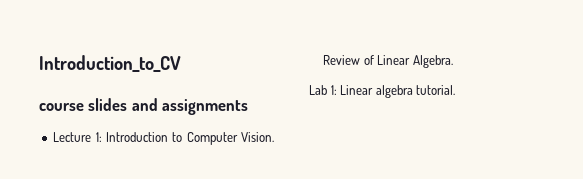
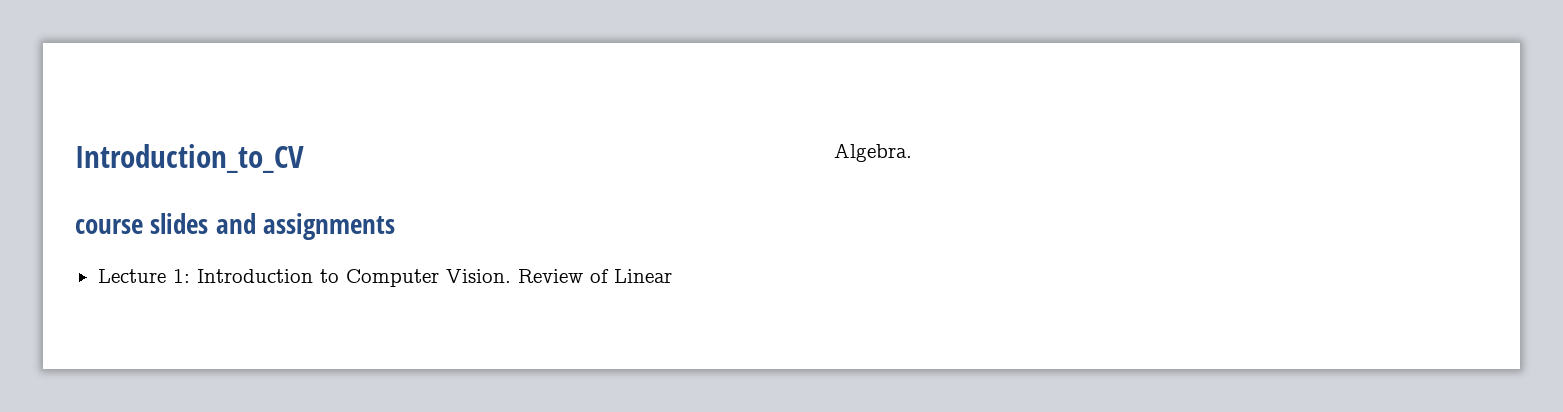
[309,85,456,98] // Lab 1: Linear algebra tutorial. -> (912, 152) none

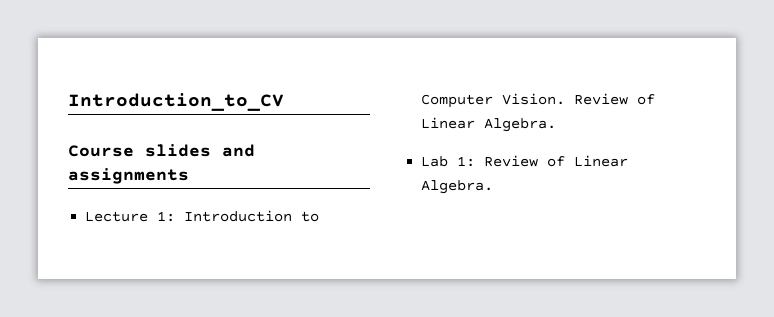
[75,219,143,234] course -> [68,145,134,157] Course
(912, 152) none -> [421,155,629,167] [421,180,494,194] // Lab 1: Review of Linear Algebra.

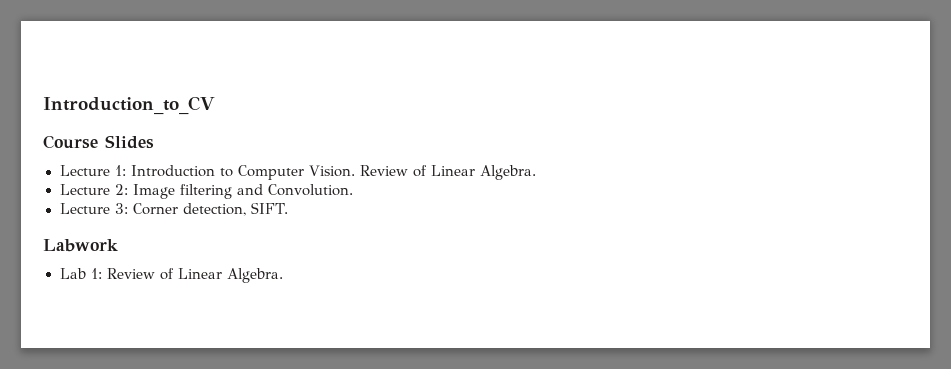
[145,144,255,157] [68,168,189,184] slides and assignments -> [105,135,154,149] Slides
(557, 125) none -> [59,184,353,199] [59,202,289,216] [43,239,118,252] // Lecture 2: Image filtering and Convolution. // Lecture 3: Corner detection, SIFT. // Labwork

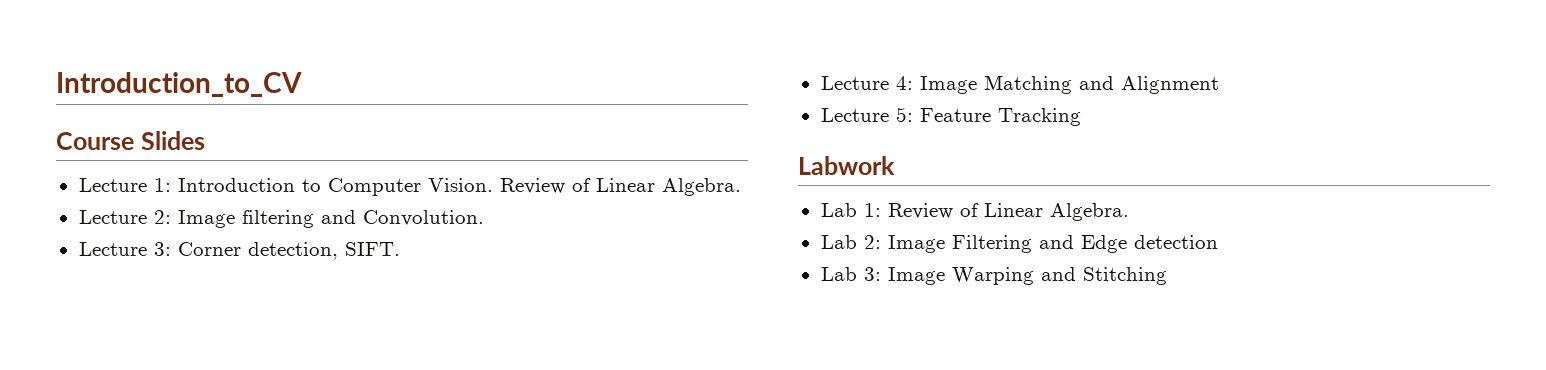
(289, 208) none -> [820,75,1219,94] [820,107,1081,126] // Lecture 4: Image Matching and Alignment // Lecture 5: Feature Tracking
(283, 275) none -> [820,235,1218,253] [820,267,1167,285] // Lab 2: Image Filtering and Edge detection // Lab 3: Image Warping and Stitching

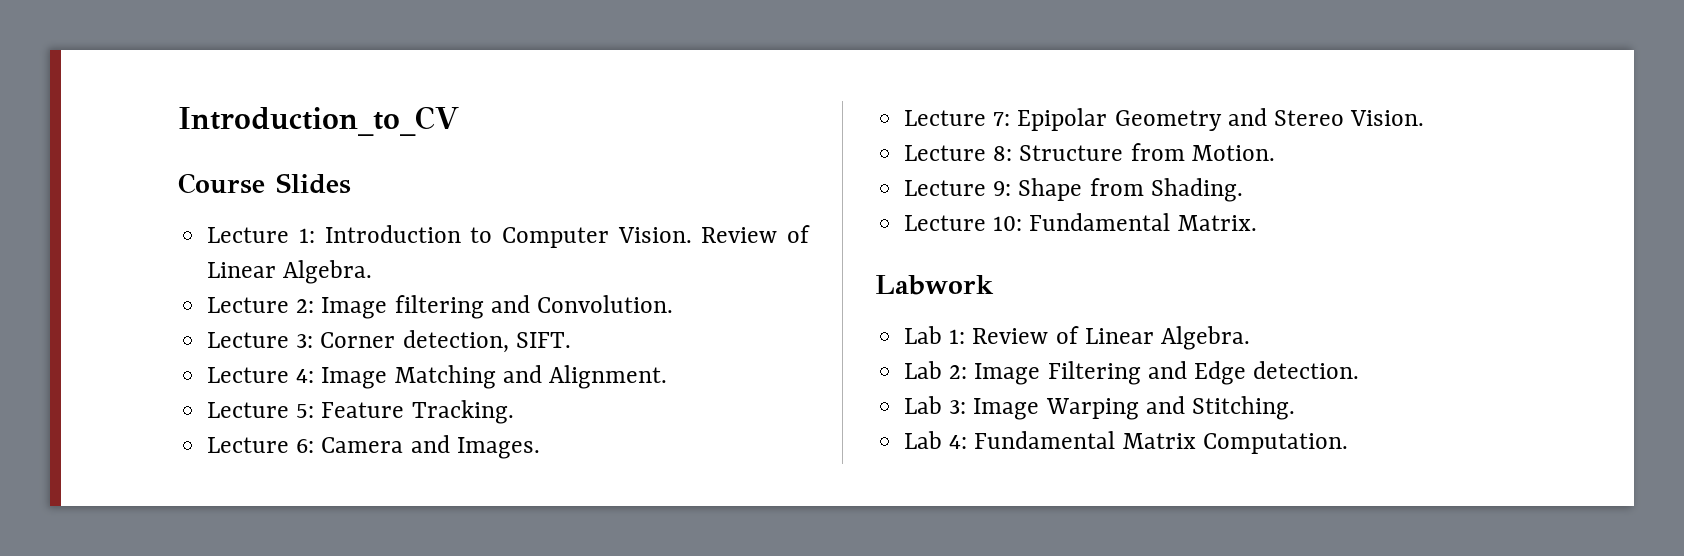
[1120,76,1219,94] Alignment -> [548,365,667,389] Alignment.
[997,108,1081,126] Tracking -> [411,400,514,424] [207,435,540,459] [904,108,1425,131] [904,143,1275,161] [904,178,1243,202] [904,213,1257,231] Tracking. // Lecture 6: Camera and Images. // Lecture 7: Epipolar Geometry and Stereo Vision. // Lecture 8: Structure from Motion. // Lecture 9: Shape from Shading. // Lecture 10: Fundamental Matrix.
[1133,235,1218,249] detection -> [1253,361,1360,379] detection.
[1082,267,1167,285] Stitching -> [1191,396,1295,420] [904,431,1348,454] Stitching. // Lab 4: Fundamental Matrix Computation.

